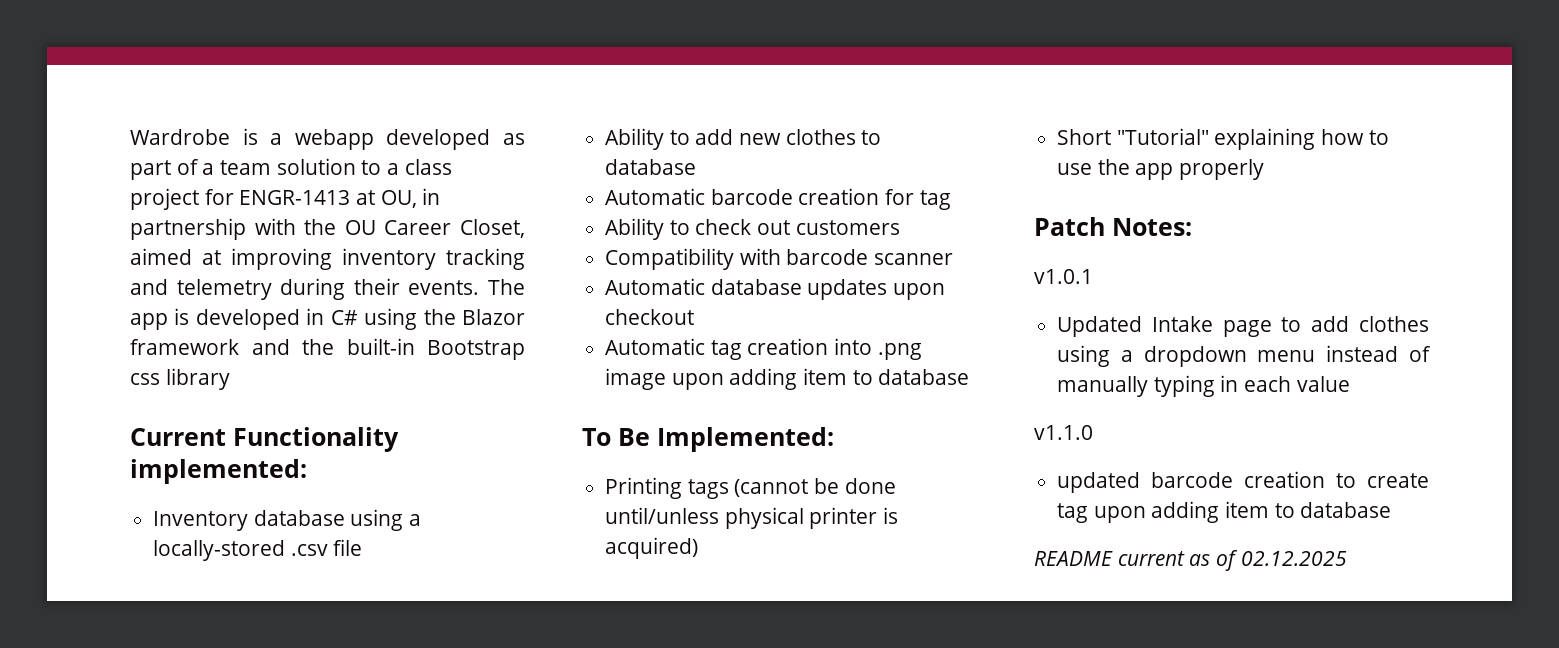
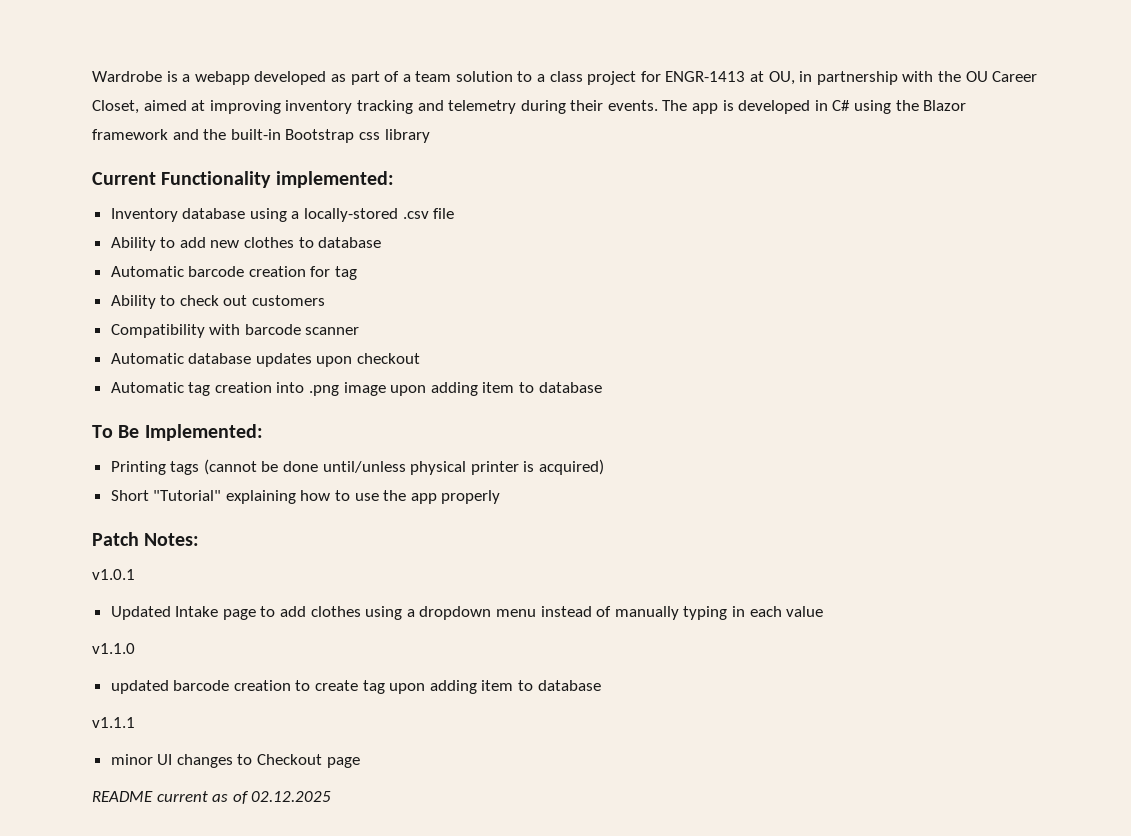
(1392, 510) none -> [92,717,135,728] [110,754,360,768] // v1.1.1 // minor UI changes to Checkout page

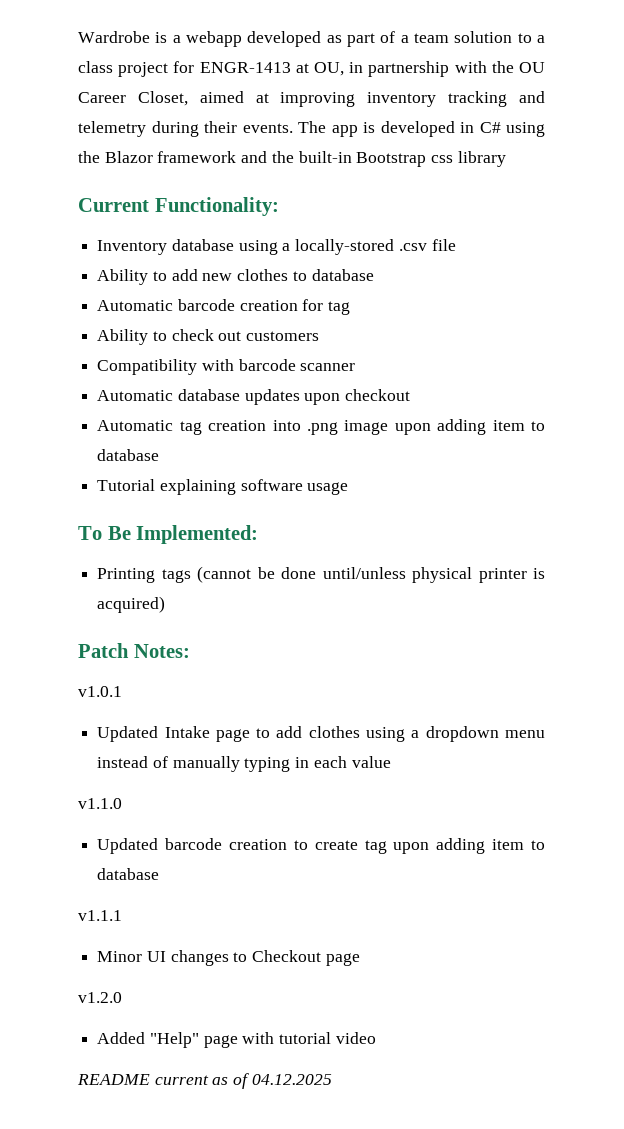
[161,171,394,188] Functionality implemented: -> [154,197,279,216] Functionality:
(602, 387) none -> [97,479,349,495] // Tutorial explaining software usage
[110,490,501,504] // Short "Tutorial" explaining how to use the app properly -> (166, 604) none
[110,680,169,694] updated -> [97,838,159,854] Updated
[110,754,153,765] minor -> [97,951,143,962] Minor
(360, 762) none -> [78,992,122,1003] [97,1032,376,1048] // v1.2.0 // Added "Help" page with tutorial video
[251,791,332,802] 02.12.2025 -> [251,1074,332,1085] 04.12.2025

